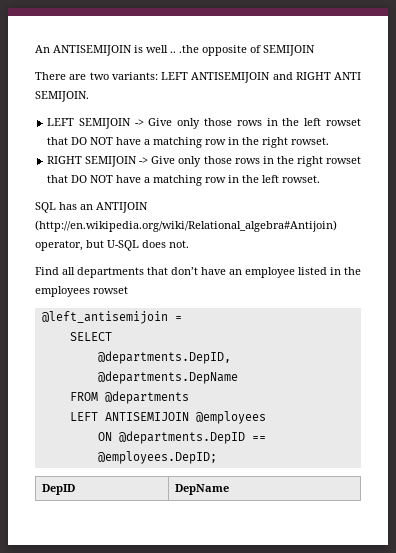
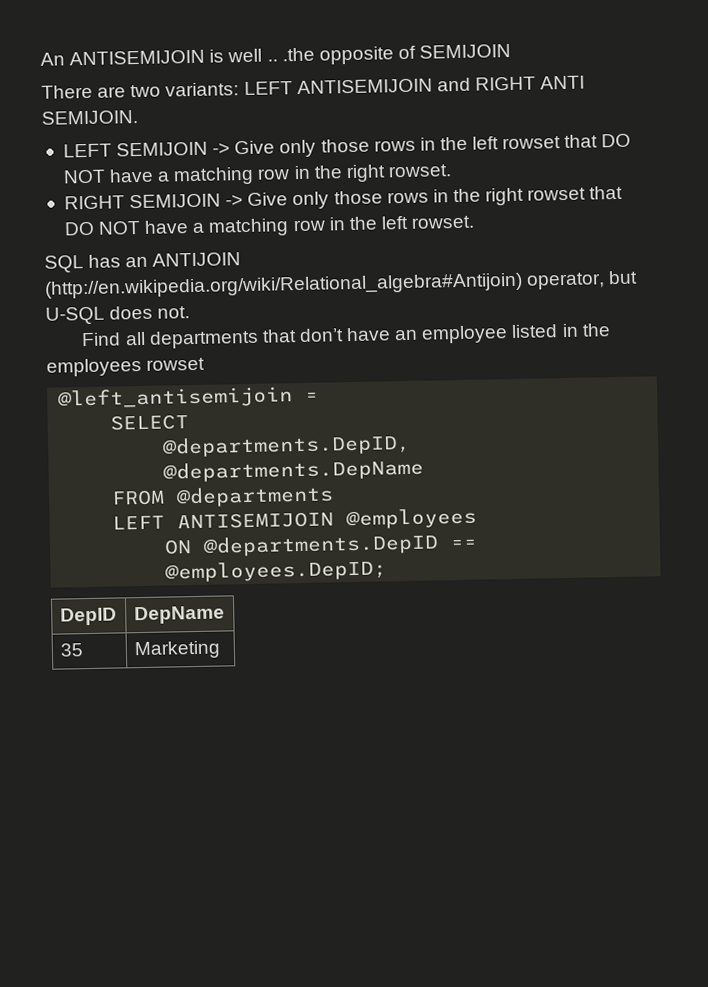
(229, 489) none -> [59,643,84,657] [133,640,221,660] // 35 | Marketing

